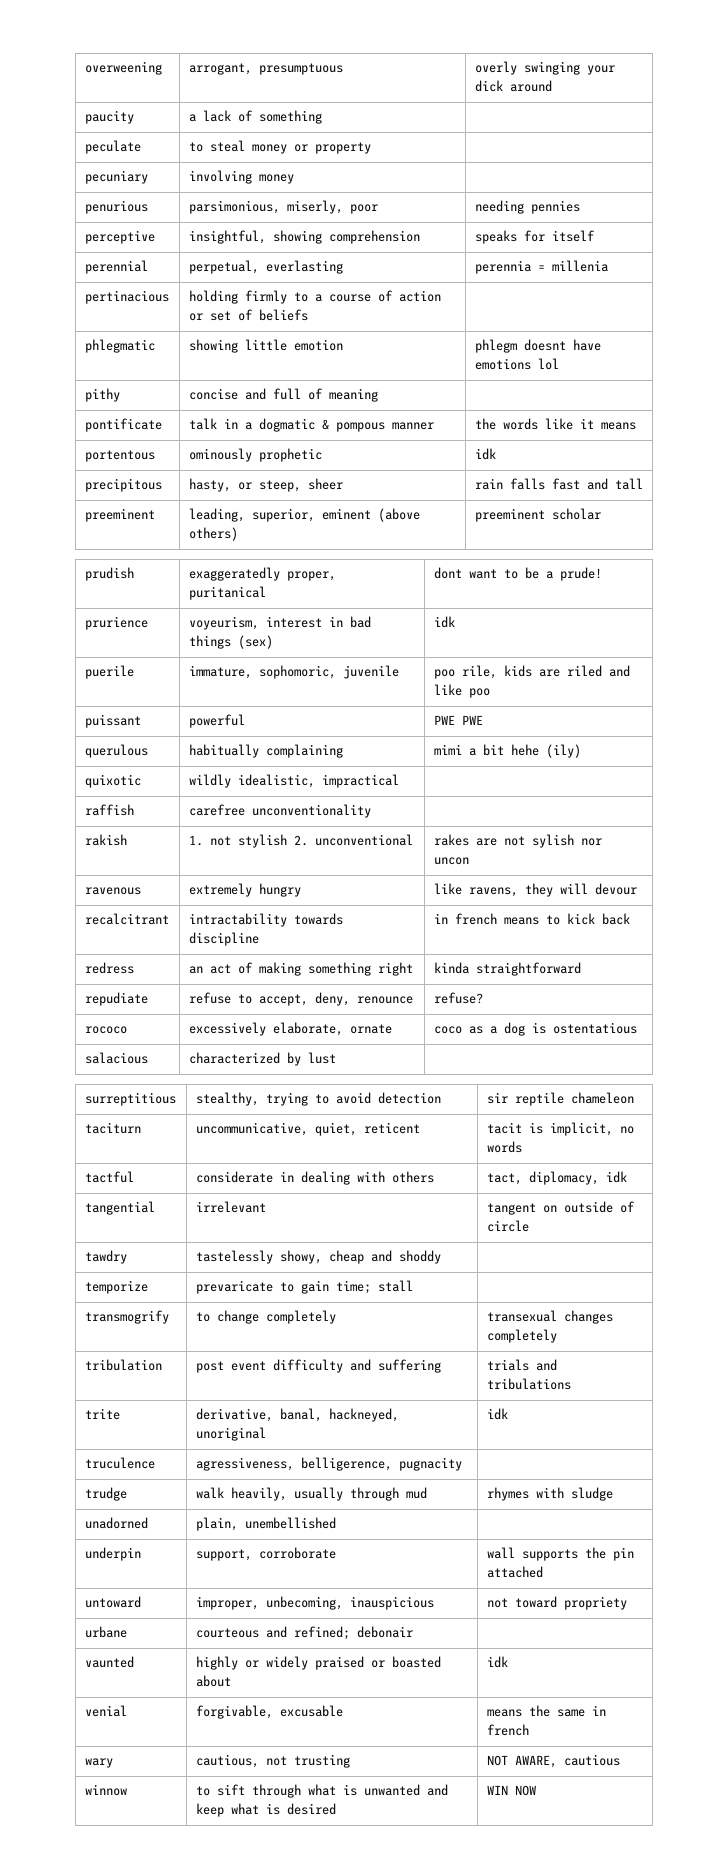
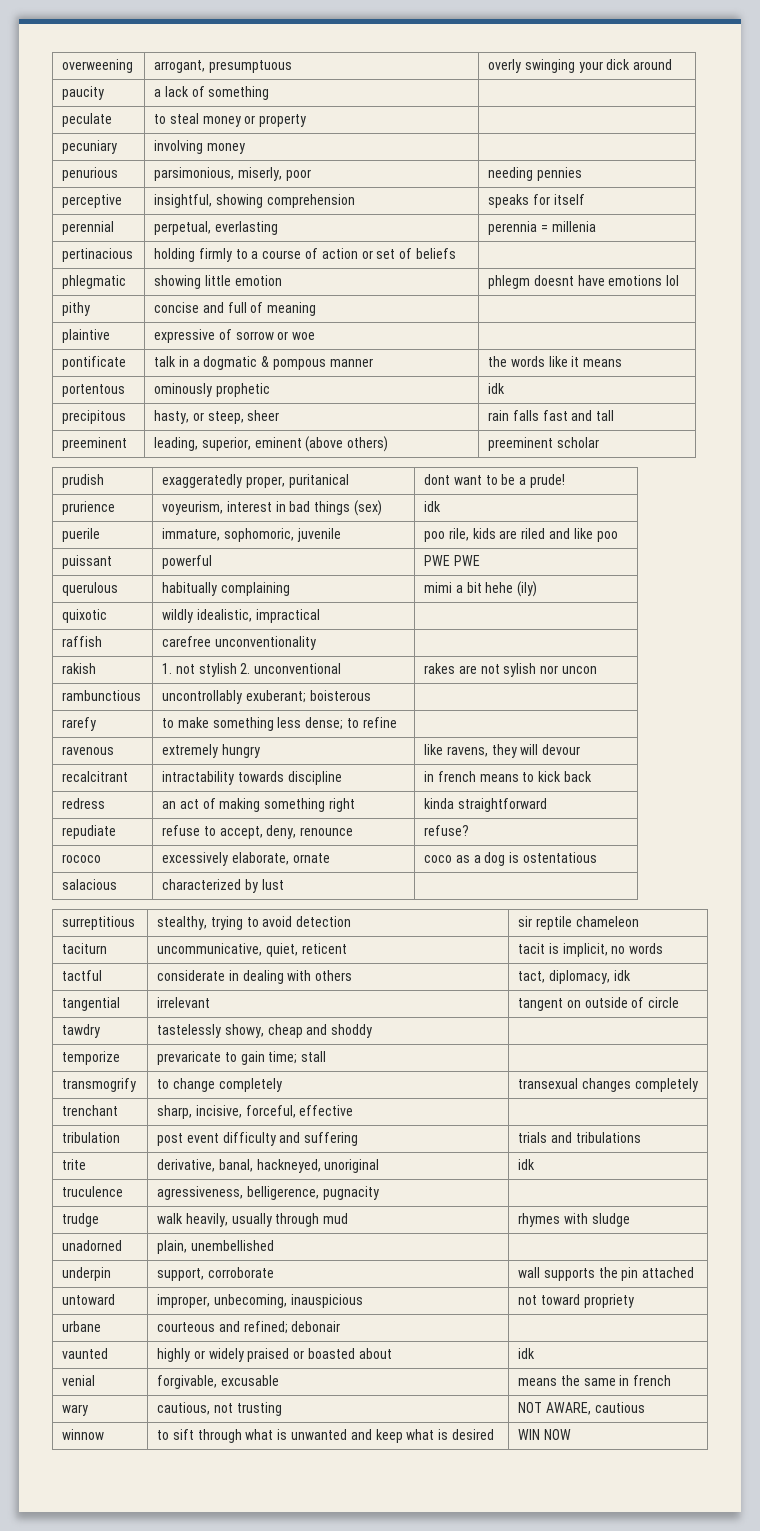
(378, 395) none -> [62,329,111,343] [154,329,316,343] // plaintive | expressive of sorrow or woe |
(469, 861) none -> [62,690,142,701] [162,690,371,704] [62,717,97,731] [162,717,397,731] // rambunctious | uncontrollably exuberant; boisterous | // rarefy | to make something less dense; to refine |
(557, 1336) none -> [62,1105,119,1116] [157,1105,354,1119] // trenchant | sharp, incisive, forceful, effective |

